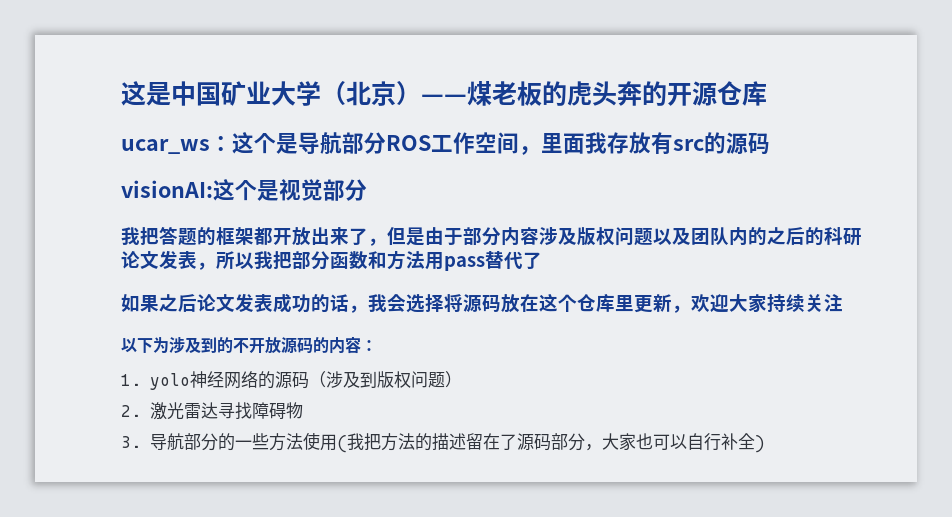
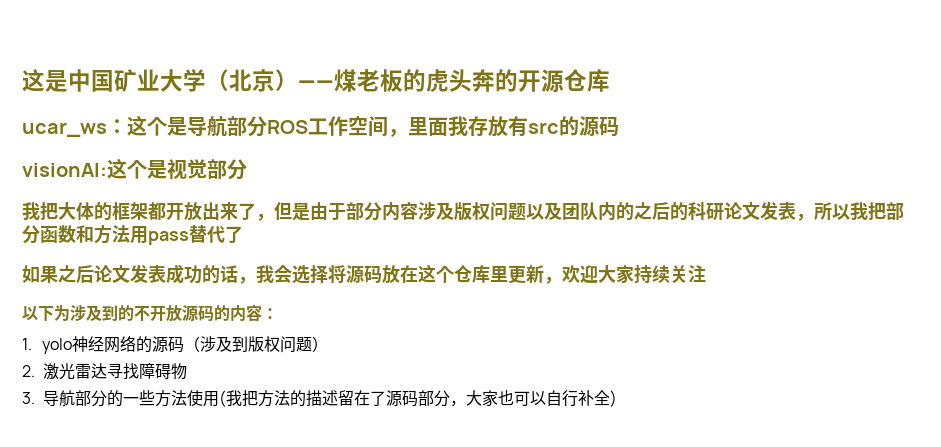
[159,226,197,246] 答题 -> [58,202,94,220] 大体

